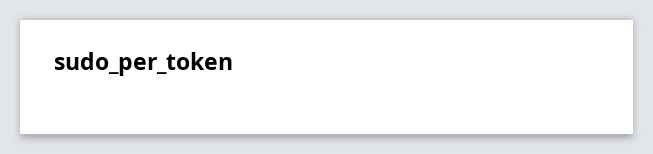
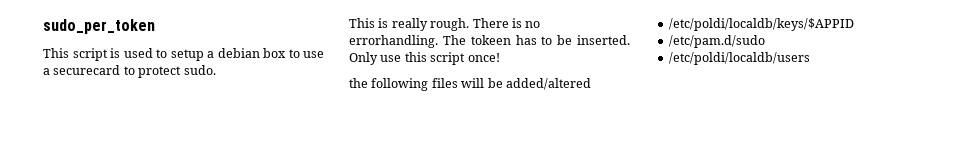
(233, 64) none -> [43,48,324,61] [43,65,216,78] [349,18,541,31] [349,35,630,48] [349,52,500,65] [349,78,591,91] [668,18,854,31] [668,35,765,48] [668,52,810,65] // This script is used to setup a debian box to use a securecard to protect sudo. // This is really rough. There is no errorhandling. The tokeen has to be inserted. Only use this script once! // the following files will be added/altered // /etc/poldi/localdb/keys/$APPID // /etc/pam.d/sudo // /etc/poldi/localdb/users

